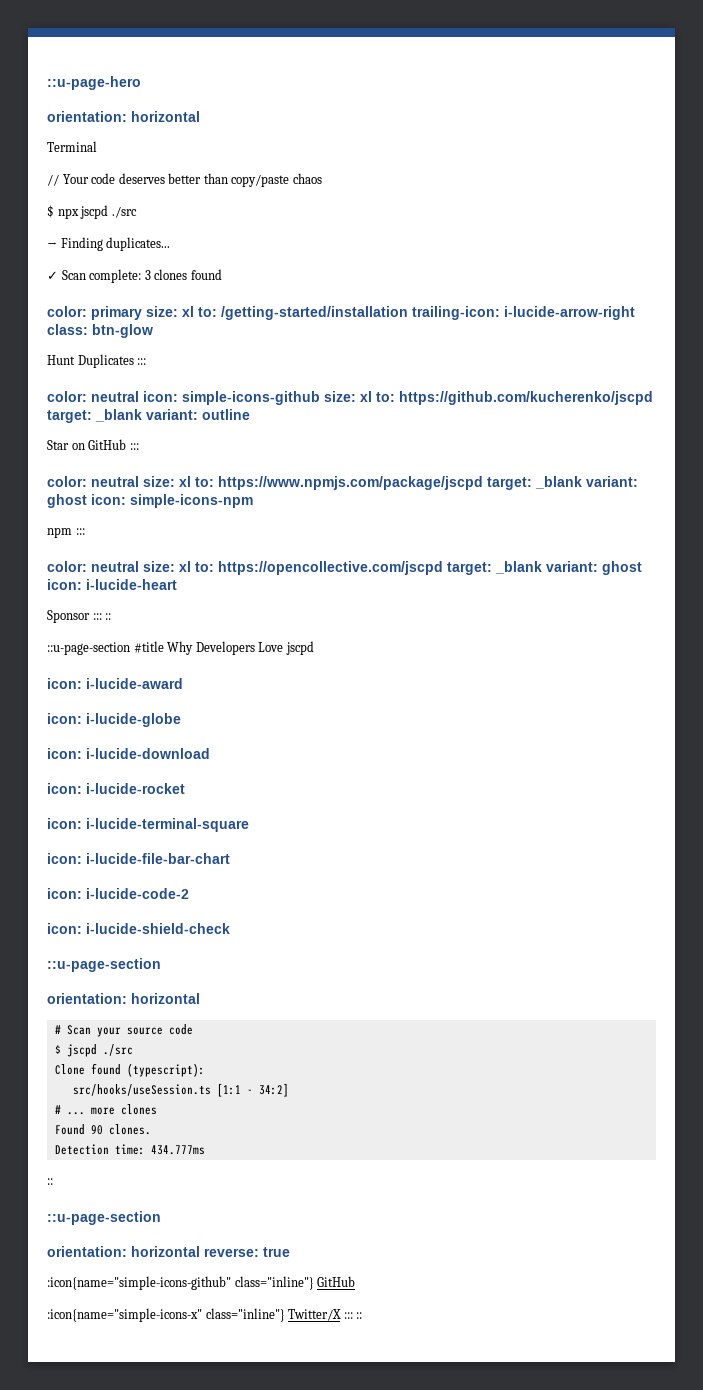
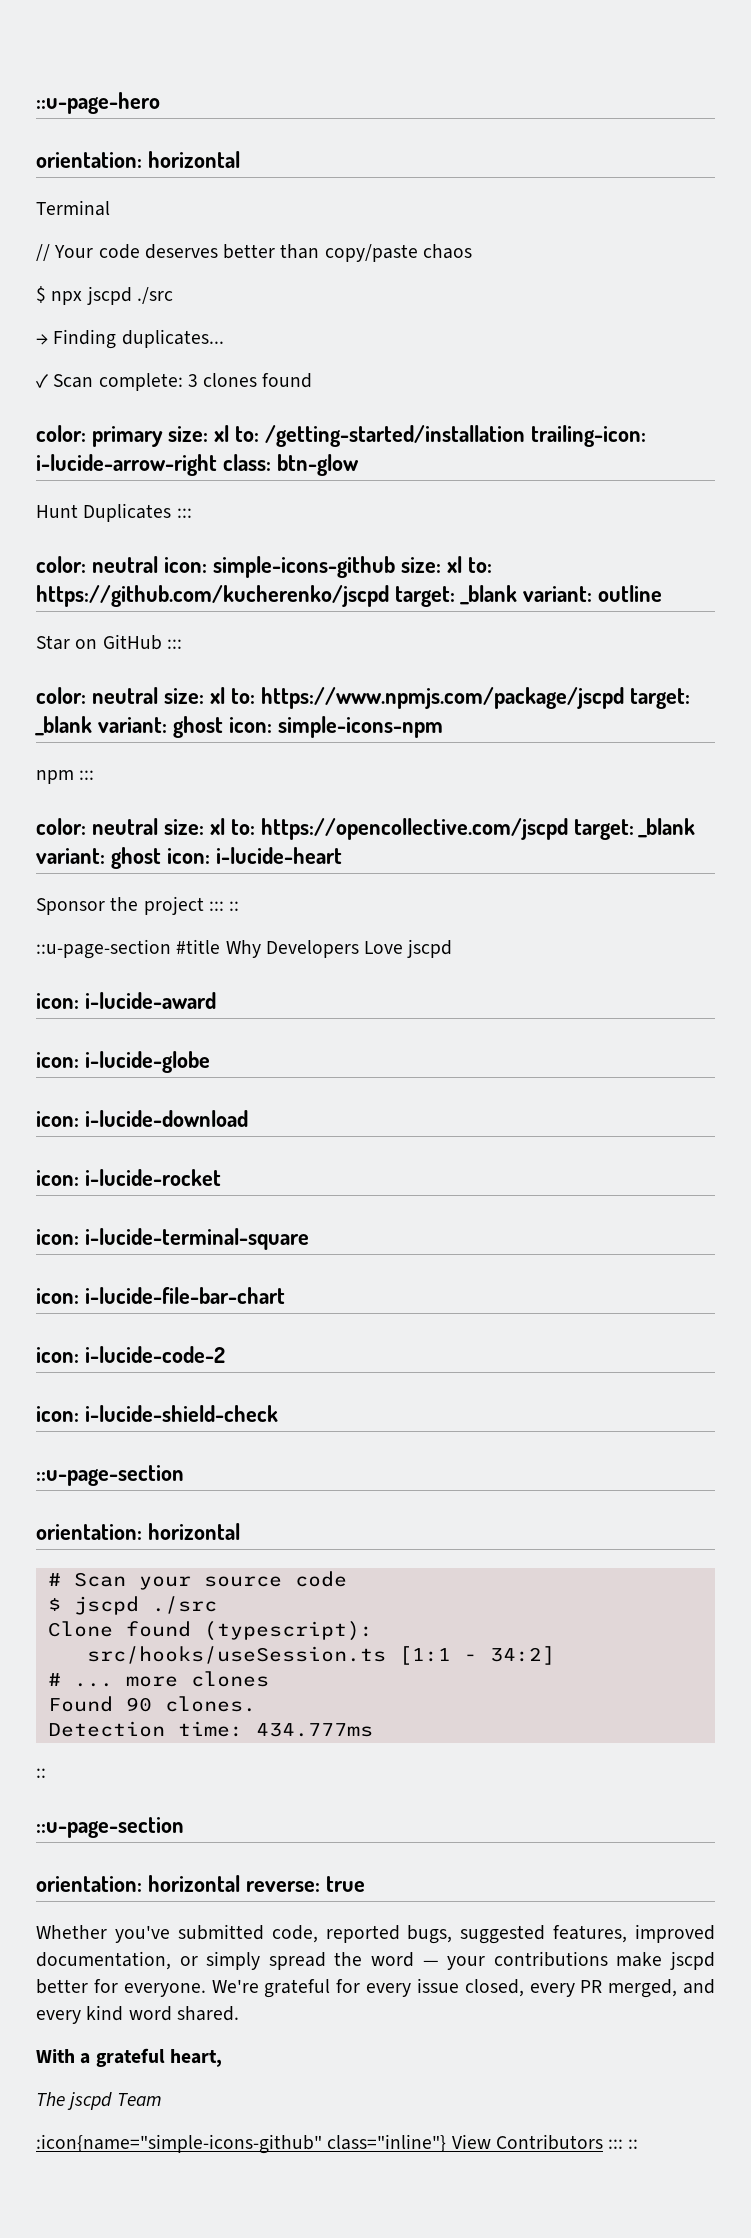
(90, 616) none -> [110,896,204,915] the project
[47,1276,356,1290] [47,1308,342,1322] :icon{name="simple-icons-github" class="inline"} GitHub // :icon{name="simple-icons-x" class="inline"} Twitter/X -> [36,1924,715,1944] [36,1951,716,1970] [36,1978,715,1998] [36,2005,239,2024] [36,2048,222,2067] [36,2092,162,2110] [36,2134,603,2154] Whether you've submitted code, reported bugs, suggested features, improved documentation, or simply spread the word — your contributions make jscpd better for everyone. We're grateful for every issue closed, every PR merged, and every kind word shared. // With a grateful heart, // The jscpd Team // :icon{name="simple-icons-github" class="inline"} View Contributors

